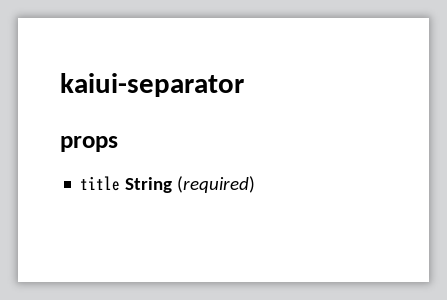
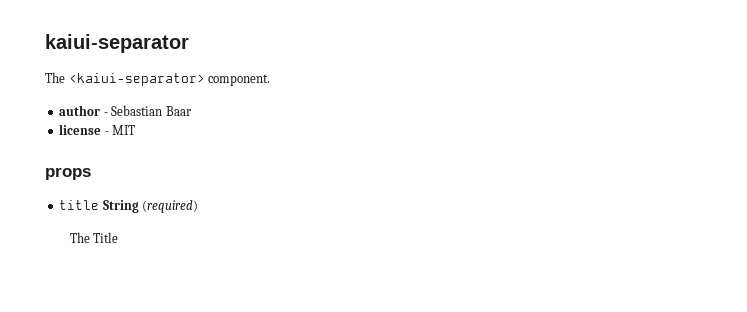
(244, 85) none -> [45,72,271,86] [59,105,192,116] [59,124,136,135] // The <kaiui-separator> component. // author - Sebastian Baar // license - MIT
(256, 184) none -> [69,232,119,243] // The Title

